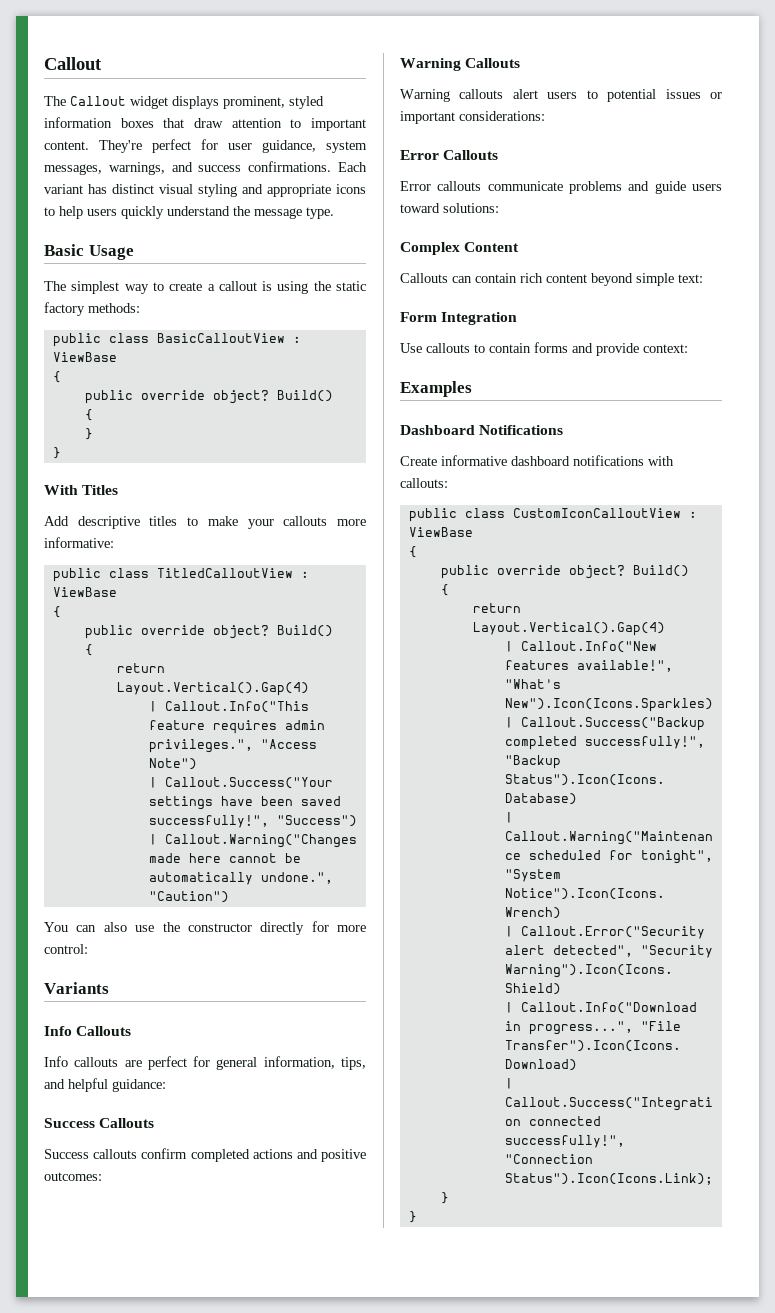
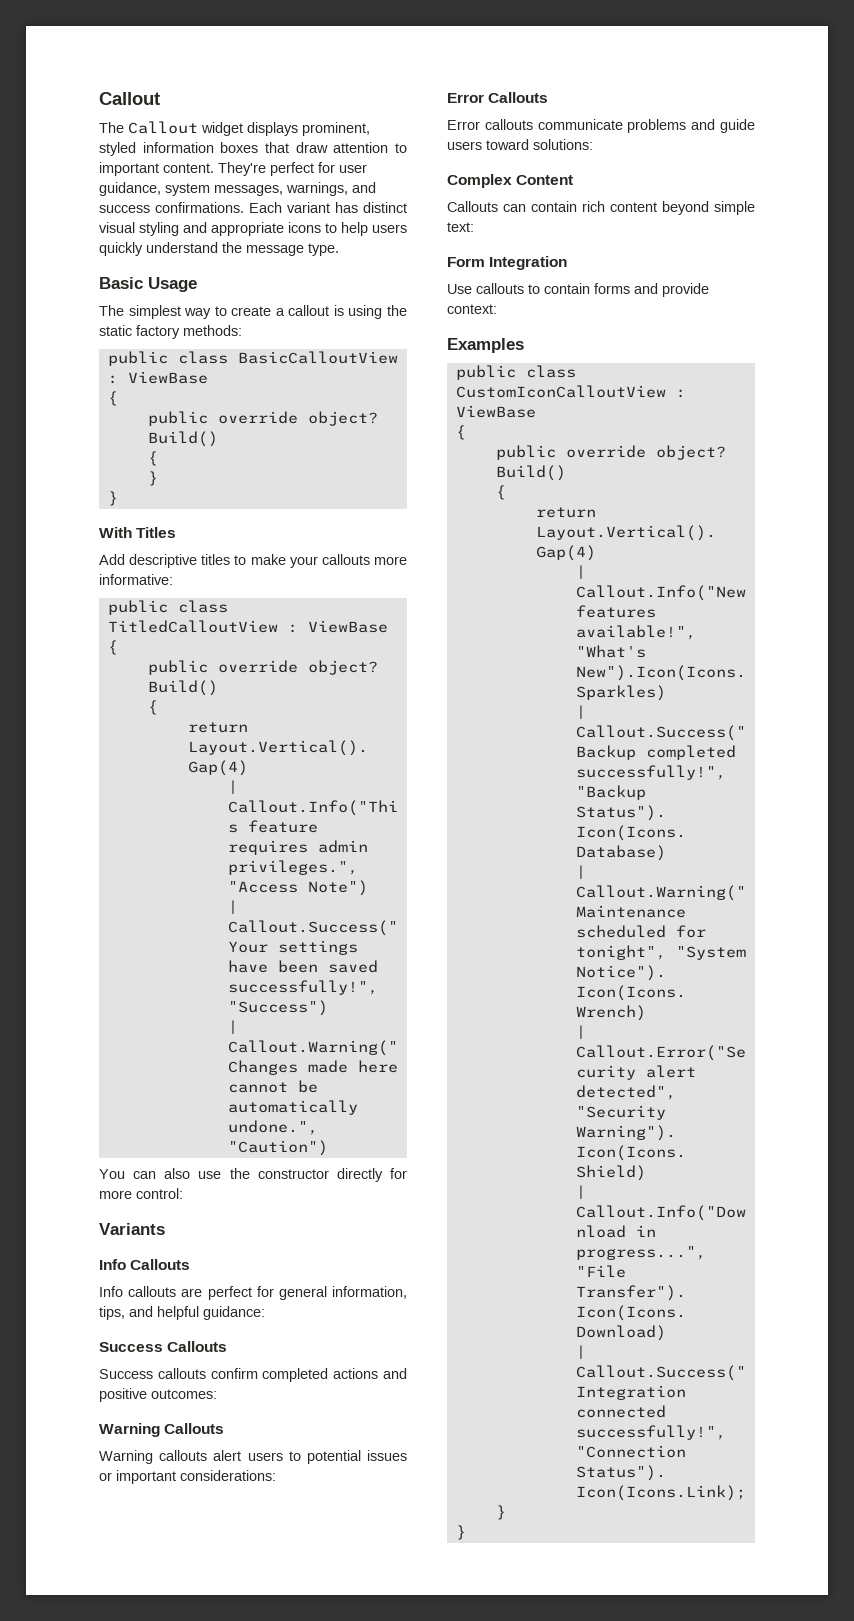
[400,425,564,435] [400,455,674,466] [400,478,448,488] // Dashboard Notifications // Create informative dashboard notifications with callouts: -> (524, 345) none

